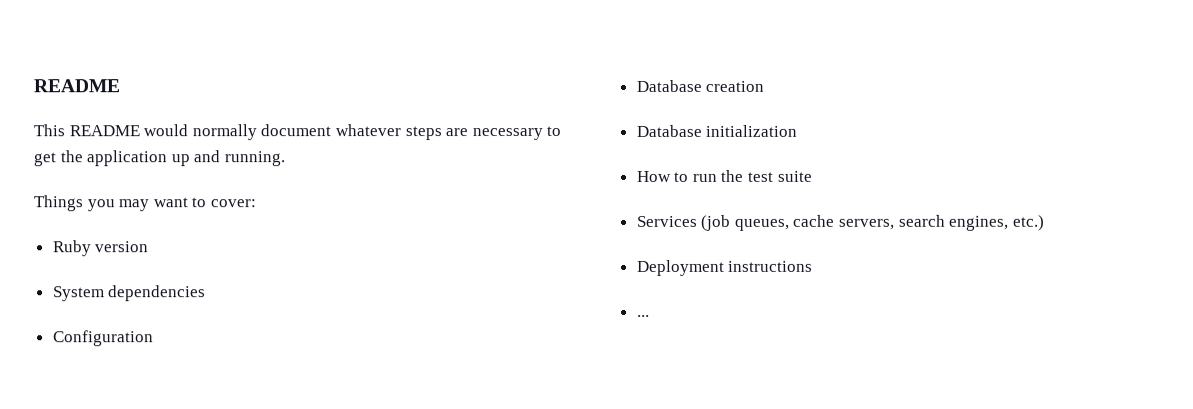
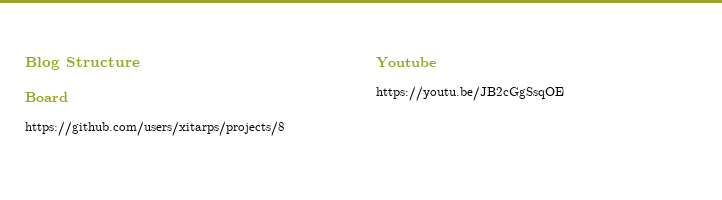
[33,79,120,93] [33,124,562,141] [33,150,285,167] [33,195,257,212] [52,240,150,257] [52,285,207,302] [52,330,154,347] [635,79,765,92] [635,124,798,137] [635,169,812,182] [636,214,1045,231] [636,259,814,276] [636,314,650,317] README // This README would normally document whatever steps are necessary to get the application up and running. // Things you may want to cover: // Ruby version // System dependencies // Configuration // Database creation // Database initialization // How to run the test suite // Services (job queues, cache servers, search engines, etc.) // Deployment instructions // ... -> [25,57,140,70] [25,92,68,102] [25,121,285,137] [376,57,436,68] [376,86,564,102] Blog Structure // Board // https://github.com/users/xitarps/projects/8 // Youtube // https://youtu.be/JB2cGgSsqOE

